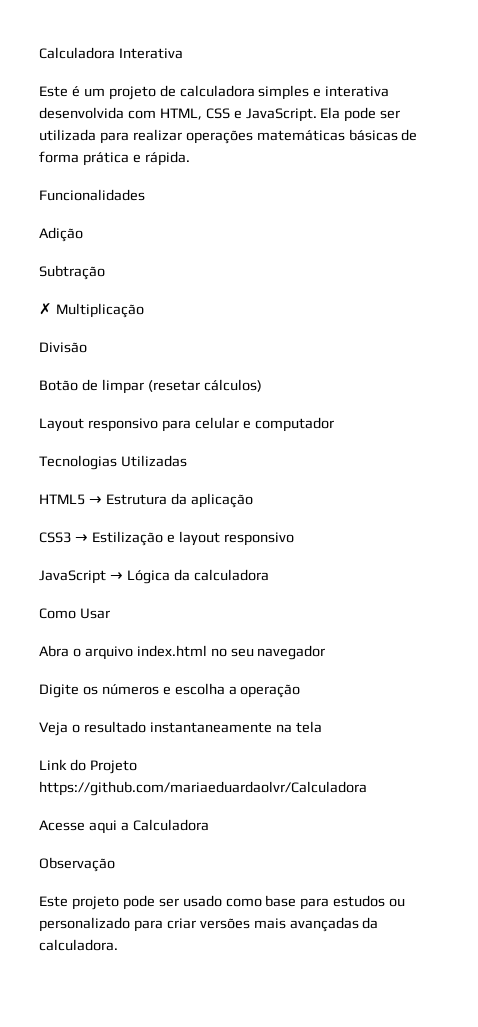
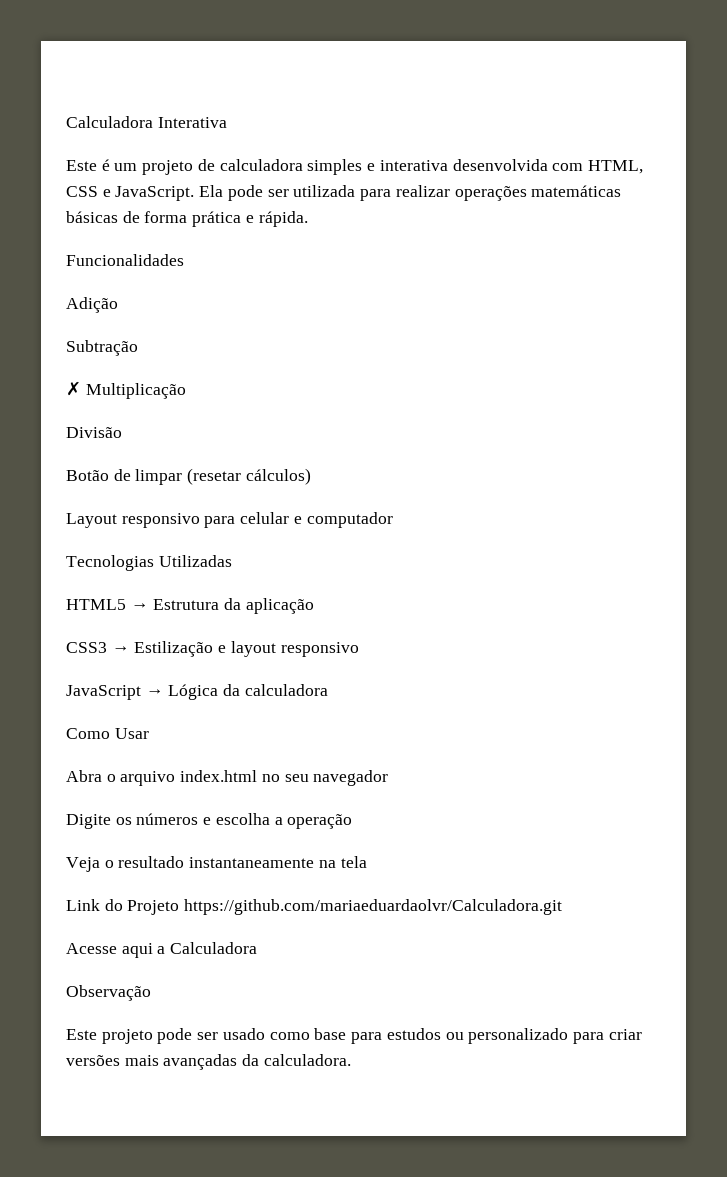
[39,781,367,796] https://github.com/mariaeduardaolvr/Calculadora -> [184,899,563,915] https://github.com/mariaeduardaolvr/Calculadora.git

